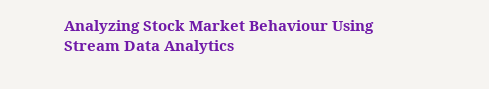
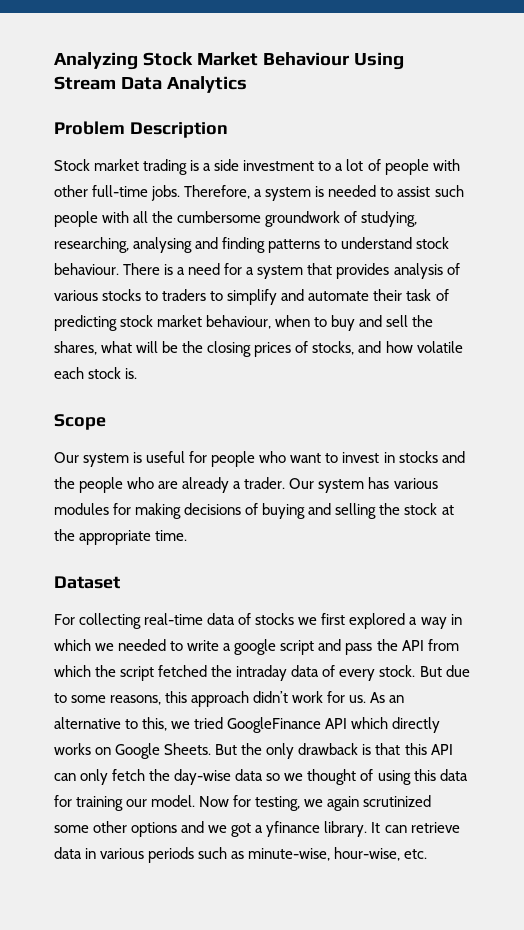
(235, 47) none -> [54,121,228,138] [54,159,460,175] [54,185,464,201] [54,211,418,227] [54,237,450,253] [54,263,460,279] [54,289,449,305] [54,315,434,331] [54,341,463,357] [54,367,138,379] [54,414,106,430] [54,451,465,467] [54,477,438,493] [54,503,454,519] [54,529,188,545] [54,576,120,589] [54,613,462,629] [54,639,459,655] [54,665,470,681] [54,691,405,707] [54,717,441,733] [54,743,453,759] [54,769,468,785] [54,795,432,811] [54,821,460,837] [54,847,428,863] // Problem Description // Stock market trading is a side investment to a lot of people with other full-time jobs. Therefore, a system is needed to assist such people with all the cumbersome groundwork of studying, researching, analysing and finding patterns to understand stock behaviour. There is a need for a system that provides analysis of various stocks to traders to simplify and automate their task of predicting stock market behaviour, when to buy and sell the shares, what will be the closing prices of stocks, and how volatile each stock is. // Scope // Our system is useful for people who want to invest in stocks and the people who are already a trader. Our system has various modules for making decisions of buying and selling the stock at the appropriate time. // Dataset // For collecting real-time data of stocks we first explored a way in which we needed to write a google script and pass the API from which the script fetched the intraday data of every stock. But due to some reasons, this approach didn’t work for us. As an alternative to this, we tried GoogleFinance API which directly works on Google Sheets. But the only drawback is that this API can only fetch the day-wise data so we thought of using this data for training our model. Now for testing, we again scrutinized some other options and we got a yfinance library. It can retrieve data in various periods such as minute-wise, hour-wise, etc.

